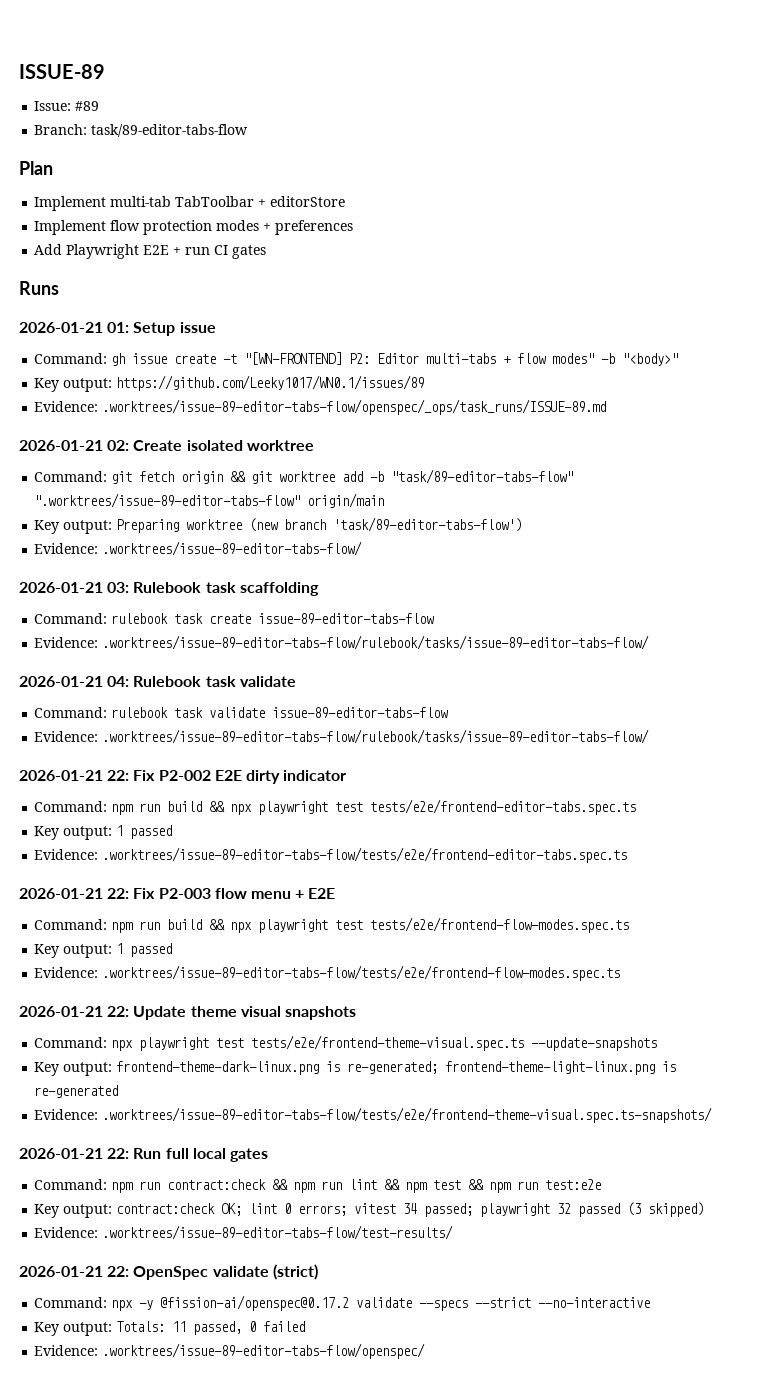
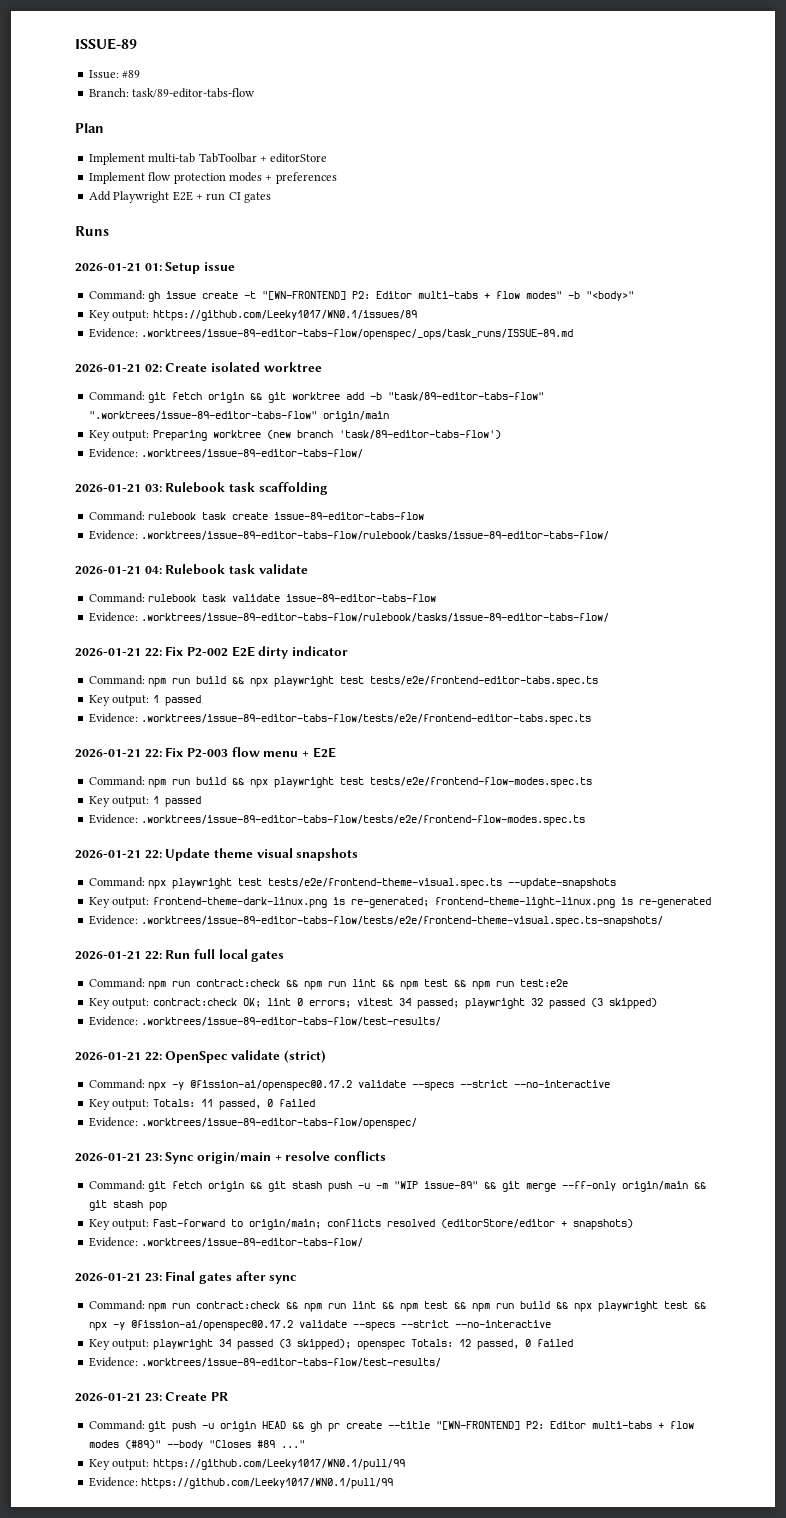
(426, 1351) none -> [75,1151,386,1164] [88,1180,707,1192] [88,1200,167,1211] [88,1219,633,1230] [88,1237,364,1247] [75,1271,297,1284] [88,1300,707,1312] [88,1320,551,1331] [88,1339,573,1350] [88,1357,442,1367] [75,1392,228,1402] [88,1420,695,1432] [88,1440,305,1450] [88,1459,405,1470] [88,1477,394,1489] // 2026-01-21 23: Sync origin/main + resolve conflicts // Command: git fetch origin && git stash push -u -m "WIP issue-89" && git merge --ff-only origin/main && git stash pop // Key output: Fast-forward to origin/main; conflicts resolved (editorStore/editor + snapshots) // Evidence: .worktrees/issue-89-editor-tabs-flow/ // 2026-01-21 23: Final gates after sync // Command: npm run contract:check && npm run lint && npm test && npm run build && npx playwright test && npx -y @fission-ai/openspec@0.17.2 validate --specs --strict --no-interactive // Key output: playwright 34 passed (3 skipped); openspec Totals: 12 passed, 0 failed // Evidence: .worktrees/issue-89-editor-tabs-flow/test-results/ // 2026-01-21 23: Create PR // Command: git push -u origin HEAD && gh pr create --title "[WN-FRONTEND] P2: Editor multi-tabs + flow modes (#89)" --body "Closes #89 ..." // Key output: https://github.com/Leeky1017/WN0.1/pull/99 // Evidence: https://github.com/Leeky1017/WN0.1/pull/99

